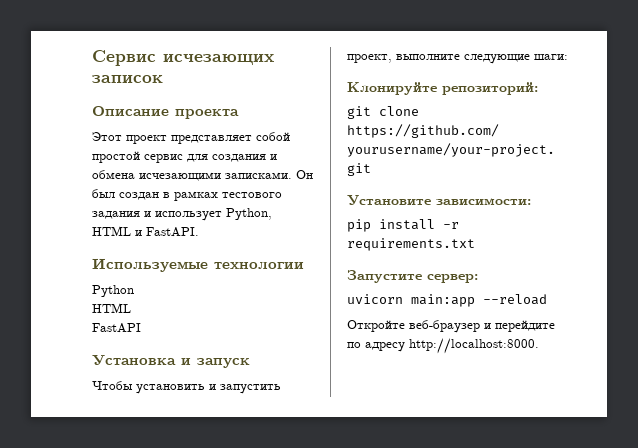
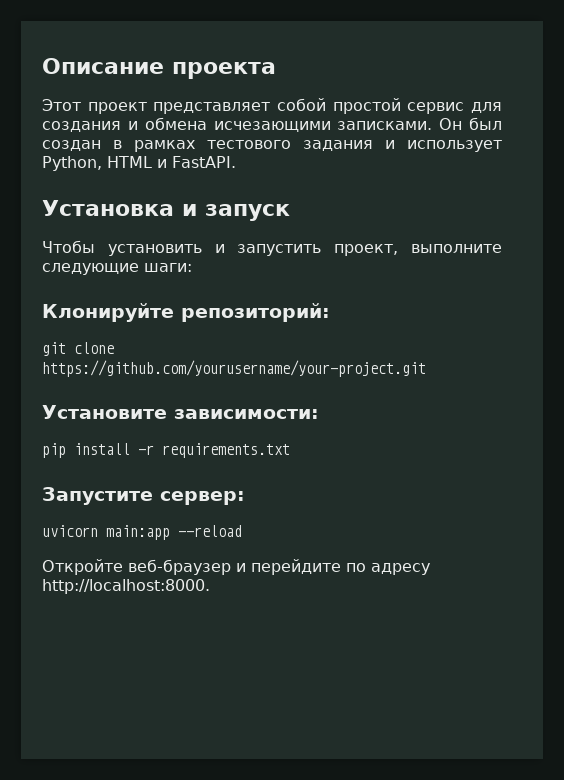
[92,50,274,66] [92,75,163,83] Сервис исчезающих записок // -> (42, 66) none
[92,258,304,272] [92,285,134,297] [92,303,131,313] [92,323,141,333] // Используемые технологии // Python // HTML // FastAPI -> (236, 162) none

